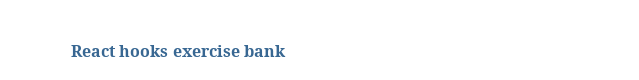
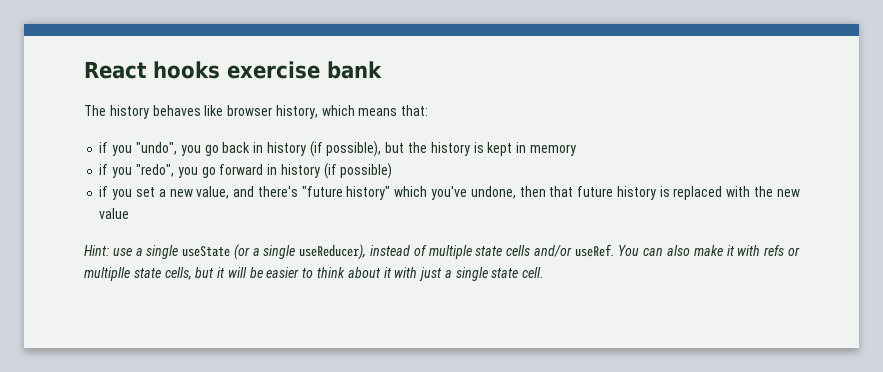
(286, 51) none -> [84,105,429,119] [99,141,576,157] [99,163,393,179] [99,186,800,200] [99,208,130,219] [84,244,800,260] [84,267,545,281] // The history behaves like browser history, which means that: // if you "undo", you go back in history (if possible), but the history is kept in memory // if you "redo", you go forward in history (if possible) // if you set a new value, and there's "future history" which you've undone, then that future history is replaced with the new value // Hint: use a single useState (or a single useReducer), instead of multiple state cells and/or useRef. You can also make it with refs or multiplle state cells, but it will be easier to think about it with just a single state cell.

